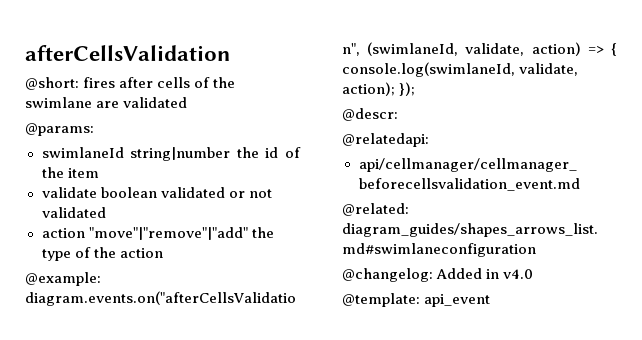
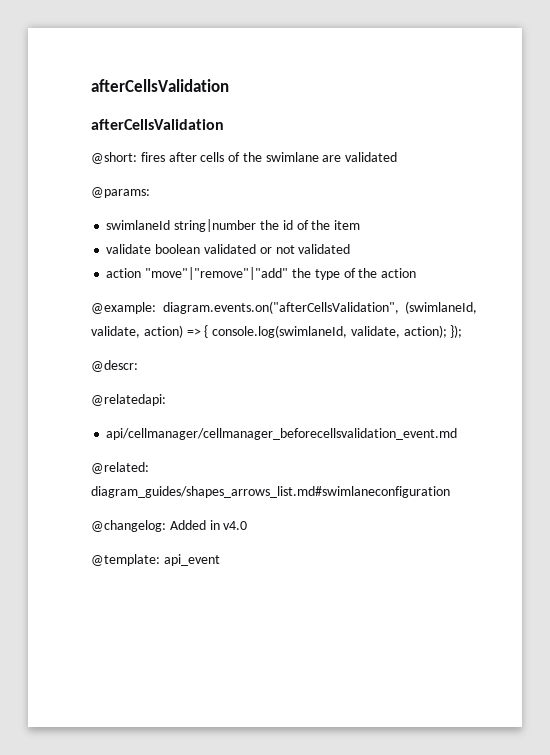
[25,45,231,61] afterCellsValidation -> [91,79,229,92] [91,119,224,130] afterCellsValidation // afterCellsValidation

